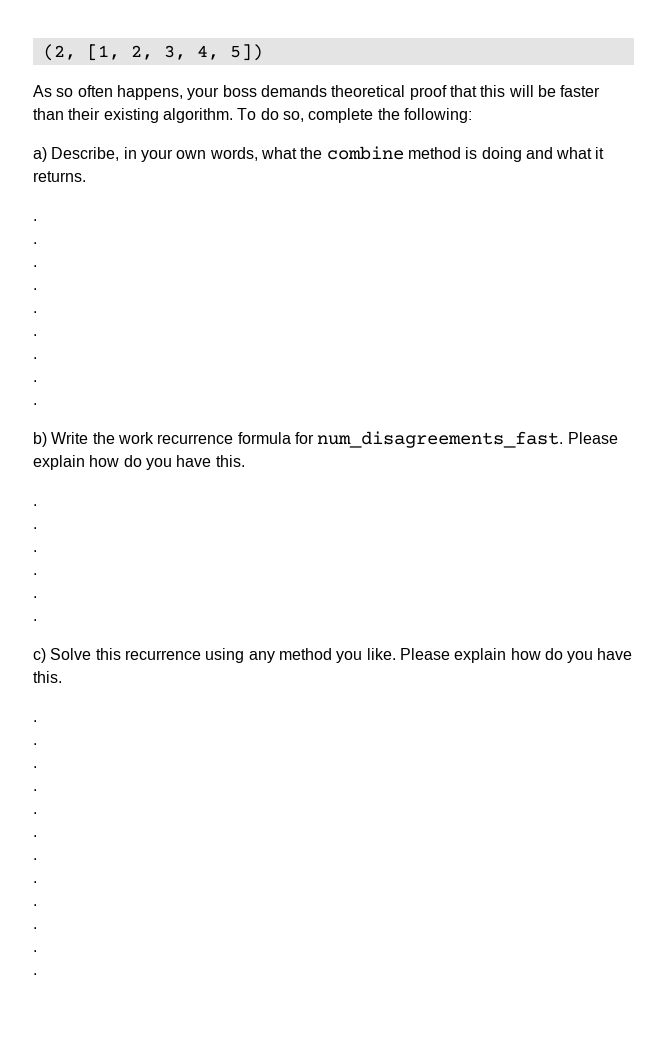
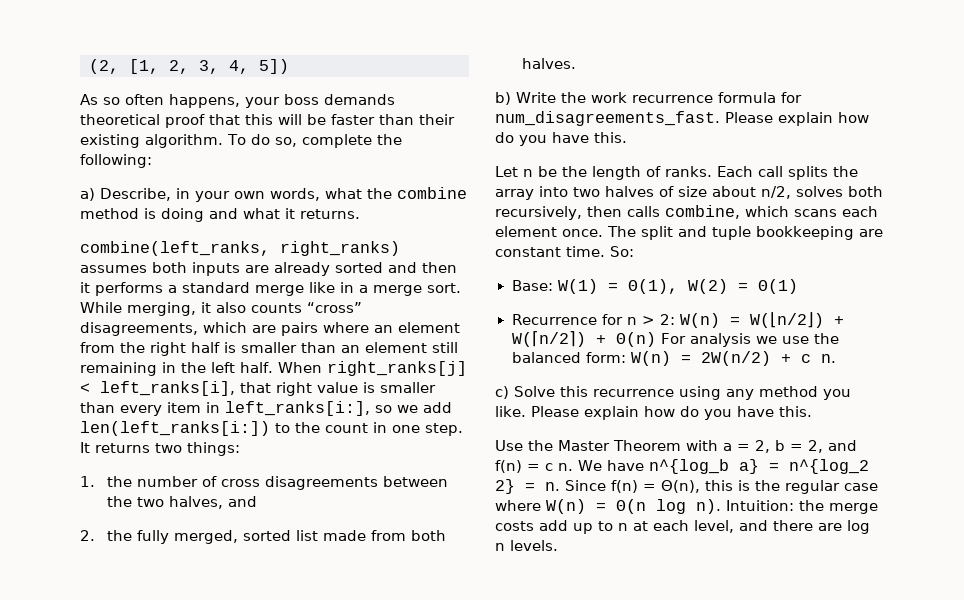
[33,219,37,221] [33,242,37,244] [33,265,37,267] [33,288,37,290] [33,311,37,313] [33,334,37,336] [33,357,37,359] [33,380,37,382] [33,403,37,405] . // . // . // . // . // . // . // . // . -> [80,241,400,256] [80,262,457,276] [80,282,461,296] [80,302,362,316] [80,322,460,336] [80,342,458,356] [80,361,467,376] [80,381,436,396] [80,401,452,416] [80,421,463,436] [80,442,240,456] [80,476,449,490] [107,496,258,509] [80,530,447,544] [522,58,577,69] combine(left_ranks, right_ranks) assumes both inputs are already sorted and then it performs a standard merge like in a merge sort. While merging, it also counts “cross” disagreements, which are pairs where an element from the right half is smaller than an element still remaining in the left half. When right_ranks[j] < left_ranks[i], that right value is smaller than every item in left_ranks[i:], so we add len(left_ranks[i:]) to the count in one step. It returns two things: // 1. the number of cross disagreements between the two halves, and // 2. the fully merged, sorted list made from both halves.
[33,504,37,506] [33,527,37,529] [33,550,37,552] [33,573,37,575] [33,596,37,598] [33,619,37,621] . // . // . // . // . // . -> [495,166,858,180] [495,186,883,200] [495,205,878,220] [495,226,883,240] [495,246,634,257] [511,279,798,294] [511,312,844,328] [511,331,839,347] [511,351,836,366] Let n be the length of ranks. Each call splits the array into two halves of size about n/2, solves both recursively, then calls combine, which scans each element once. The split and tuple bookkeeping are constant time. So: // Base: W(1) = Θ(1), W(2) = Θ(1) // Recurrence for n > 2: W(n) = W(⌊n/2⌋) + W(⌈n/2⌉) + Θ(n) For analysis we use the balanced form: W(n) = 2W(n/2) + c n.
[33,720,37,722] [33,743,37,745] [33,766,37,768] [33,789,37,791] [33,812,37,814] [33,835,37,837] [33,858,37,860] [33,881,37,883] [33,904,37,906] [33,927,37,929] [33,950,37,952] [33,973,37,975] . // . // . // . // . // . // . // . // . // . // . // . -> [495,440,857,453] [495,459,869,474] [495,479,878,494] [495,499,878,514] [495,520,870,534] [495,540,558,551] Use the Master Theorem with a = 2, b = 2, and f(n) = c n. We have n^{log_b a} = n^{log_2 2} = n. Since f(n) = Θ(n), this is the regular case where W(n) = Θ(n log n). Intuition: the merge costs add up to n at each level, and there are log n levels.

